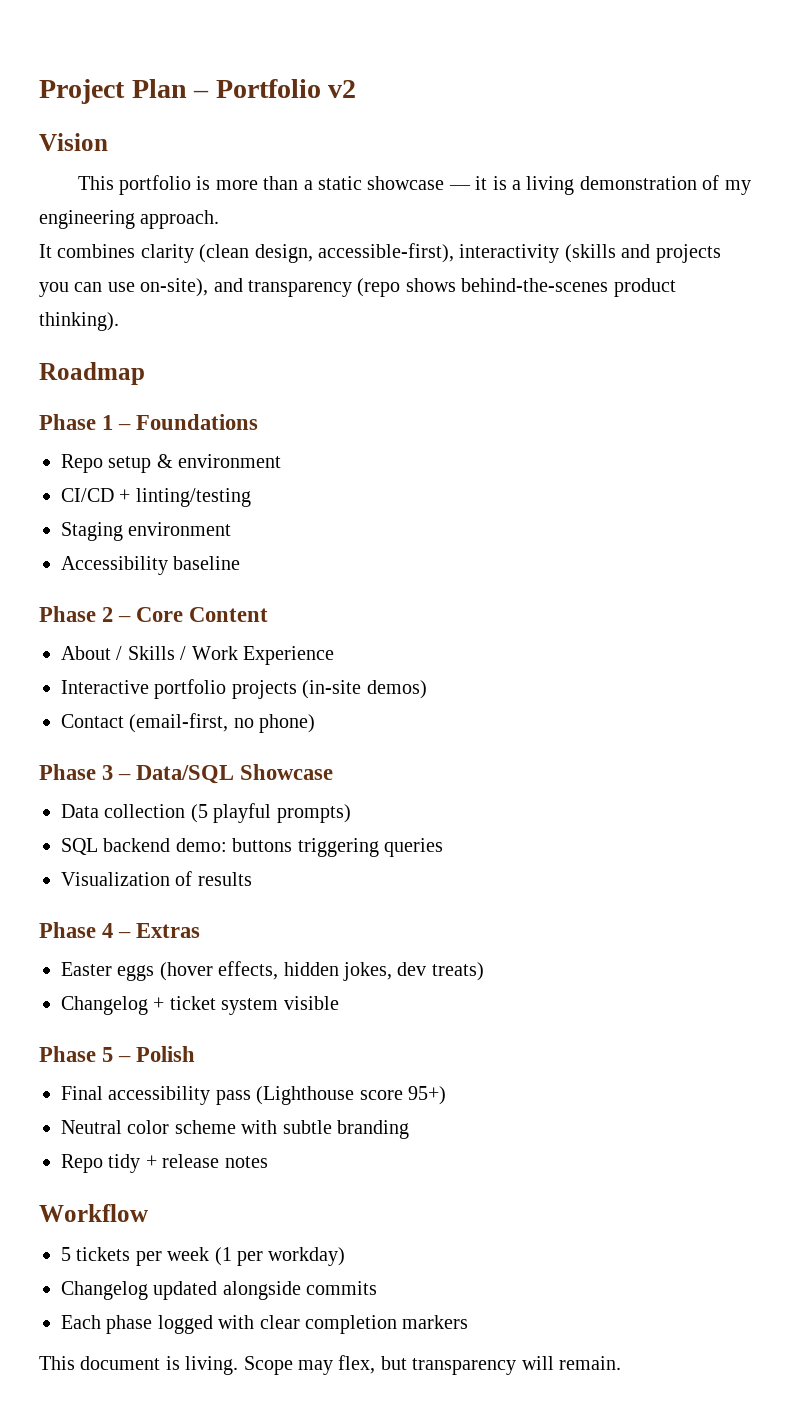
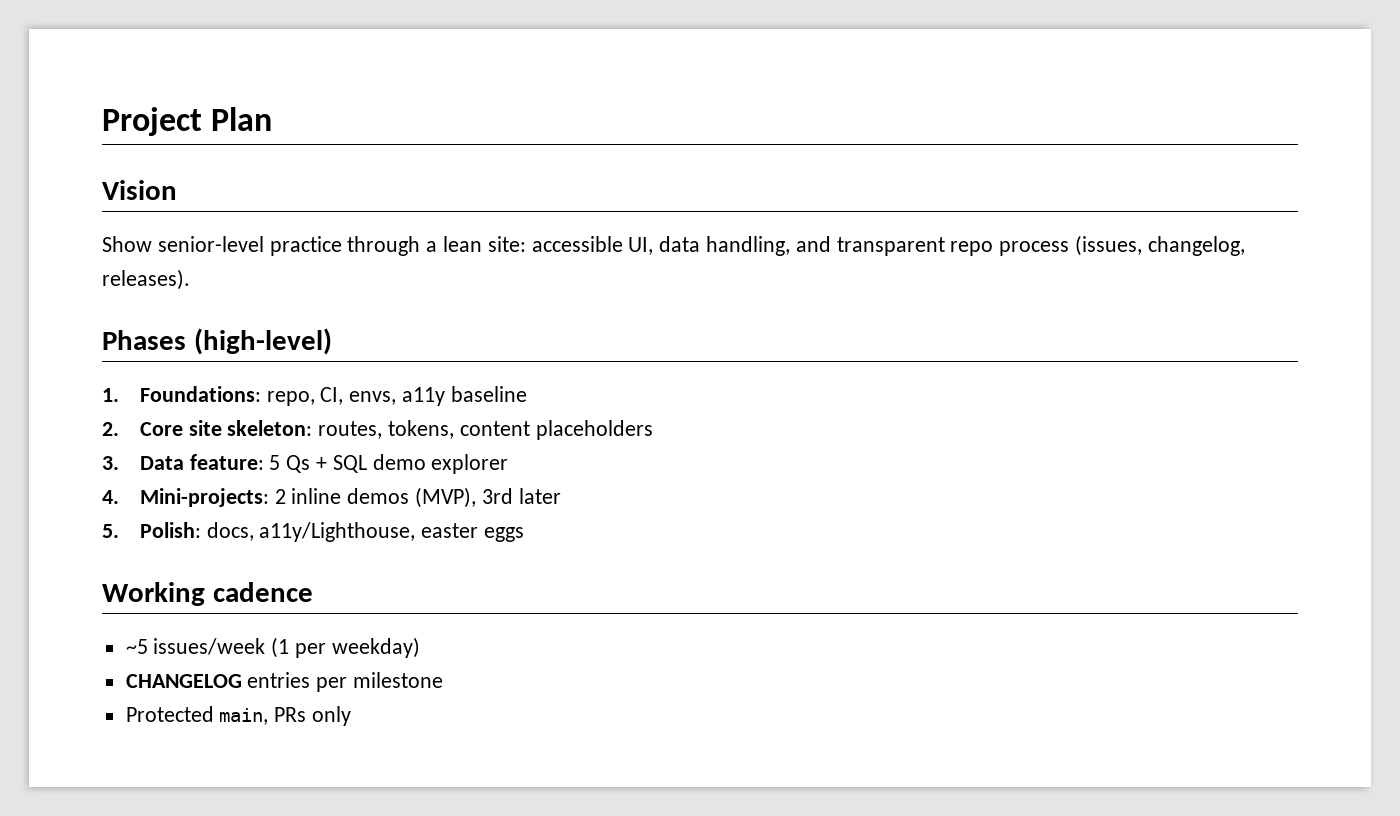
[193,79,357,98] [39,133,108,151] [77,175,751,195] [39,210,220,229] [39,243,721,263] [39,278,676,297] [39,312,119,331] [39,362,145,385] [39,414,259,430] [61,454,282,473] [61,488,251,507] [61,522,232,541] [61,556,241,575] [39,606,269,622] [61,646,334,665] [61,679,427,699] [61,713,316,733] [39,764,334,784] [61,803,351,823] [61,838,443,857] [61,871,252,886] [39,922,201,938] [61,961,484,981] [61,996,339,1015] [39,1046,196,1062] [61,1086,446,1105] [61,1120,409,1139] [61,1154,268,1173] [39,1204,148,1222] [61,1247,346,1266] [61,1281,378,1300] [61,1315,469,1334] [39,1355,621,1375] – Portfolio v2 // Vision // This portfolio is more than a static showcase — it is a living demonstration of my engineering approach. // It combines clarity (clean design, accessible-first), interactivity (skills and projects you can use on-site), and transparency (repo shows behind-the-scenes product thinking). // Roadmap // Phase 1 – Foundations // Repo setup & environment // CI/CD + linting/testing // Staging environment // Accessibility baseline // Phase 2 – Core Content // About / Skills / Work Experience // Interactive portfolio projects (in-site demos) // Contact (email-first, no phone) // Phase 3 – Data/SQL Showcase // Data collection (5 playful prompts) // SQL backend demo: buttons triggering queries // Visualization of results // Phase 4 – Extras // Easter eggs (hover effects, hidden jokes, dev treats) // Changelog + ticket system visible // Phase 5 – Polish // Final accessibility pass (Lighthouse score 95+) // Neutral color scheme with subtle branding // Repo tidy + release notes // Workflow // 5 tickets per week (1 per workday) // Changelog updated alongside commits // Each phase logged with clear completion markers // This document is living. Scope may flex, but transparency will remain. -> [102,180,177,200] [102,235,1245,256] [102,269,190,290] [102,328,332,355] [102,386,527,406] [102,420,653,440] [102,454,509,474] [102,487,561,508] [102,522,524,542] [102,582,313,606] [125,637,420,658] [125,672,444,692] [125,706,352,726] // Vision // Show senior-level practice through a lean site: accessible UI, data handling, and transparent repo process (issues, changelog, releases). // Phases (high-level) // 1. Foundations: repo, CI, envs, a11y baseline // 2. Core site skeleton: routes, tokens, content placeholders // 3. Data feature: 5 Qs + SQL demo explorer // 4. Mini-projects: 2 inline demos (MVP), 3rd later // 5. Polish: docs, a11y/Lighthouse, easter eggs // Working cadence // ~5 issues/week (1 per weekday) // CHANGELOG entries per milestone // Protected main, PRs only

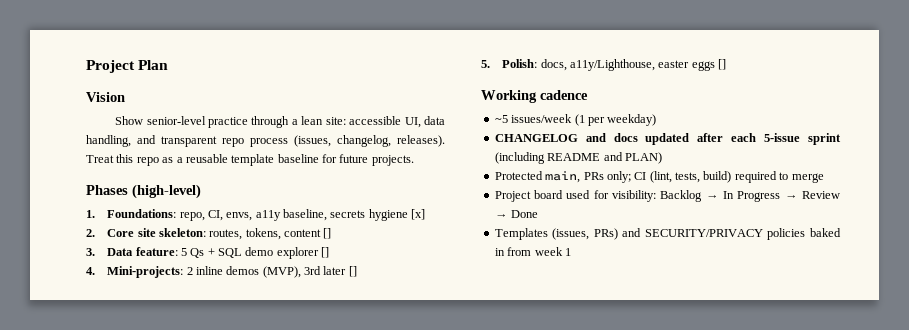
(190, 279) none -> [86,154,414,166] Treat this repo as a reusable template baseline for future projects.
[450,386,527,402] baseline -> [283,209,426,221] baseline, secrets hygiene [x]
[535,420,653,440] placeholders -> [323,228,332,239] []
(509, 464) none -> [321,247,330,258] []
(561, 496) none -> [348,266,357,277] []
(524, 534) none -> [718,59,727,70] []
[247,672,444,692] [125,706,352,726] entries per milestone // Protected main, PRs only -> [585,133,841,145] [494,152,662,164] [494,171,824,183] [494,190,840,202] [494,210,539,218] [494,228,841,240] [494,247,571,256] and docs updated after each 5-issue sprint (including README and PLAN) // Protected main, PRs only; CI (lint, tests, build) required to merge // Project board used for visibility: Backlog → In Progress → Review → Done // Templates (issues, PRs) and SECURITY/PRIVACY policies baked in from week 1

